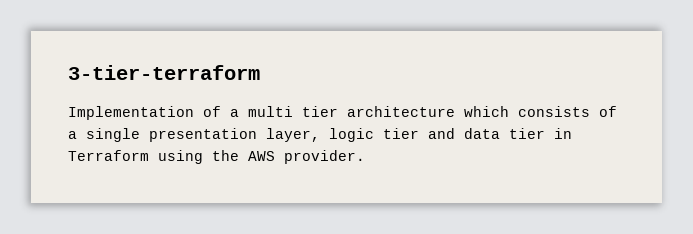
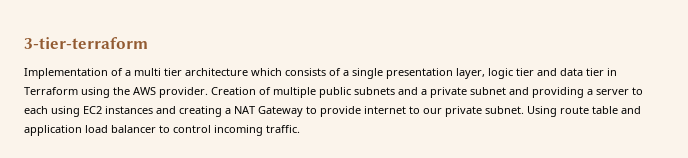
(365, 157) none -> [211,87,643,98] [24,106,641,117] [24,125,300,136] Creation of multiple public subnets and a private subnet and providing a server to each using EC2 instances and creating a NAT Gateway to provide internet to our private subnet. Using route table and application load balancer to control incoming traffic.

